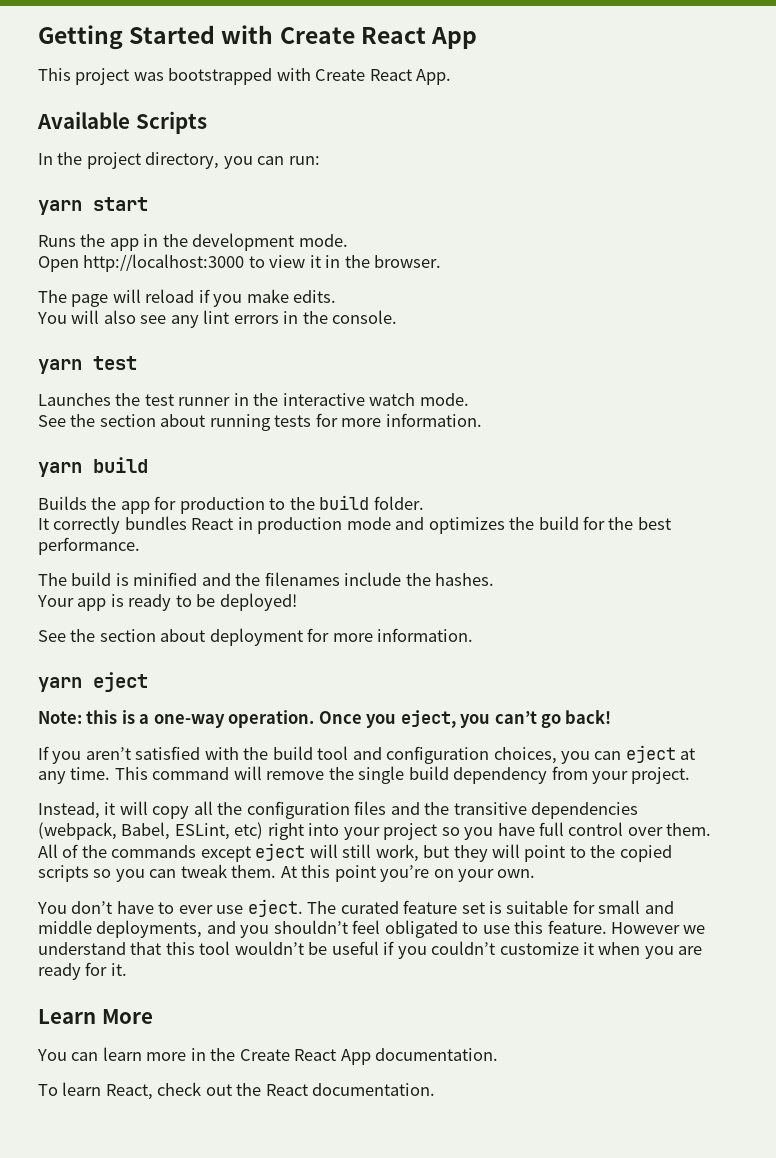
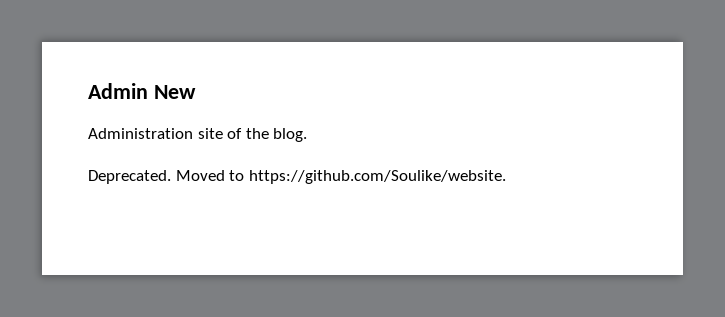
[38,25,478,50] [38,68,452,85] [37,111,207,134] [38,152,320,169] [38,197,148,215] [38,233,348,251] [38,254,442,272] [38,289,337,307] [37,310,398,328] [38,356,137,374] [38,393,469,406] [38,413,482,431] [38,457,148,477] [38,495,424,514] [38,516,671,534] [38,537,140,555] [38,572,495,586] [37,593,297,611] [38,628,474,646] [38,672,148,692] [38,710,612,728] [38,745,696,764] [38,766,691,784] [38,801,639,819] [38,822,712,840] [38,843,672,862] [38,864,536,882] [37,899,674,917] [38,920,706,938] [38,941,703,959] [38,962,127,980] [38,1009,153,1024] [37,1047,499,1065] [38,1082,436,1100] Getting Started with Create React App // This project was bootstrapped with Create React App. // Available Scripts // In the project directory, you can run: // yarn start // Runs the app in the development mode. // Open http://localhost:3000 to view it in the browser. // The page will reload if you make edits. // You will also see any lint errors in the console. // yarn test // Launches the test runner in the interactive watch mode. // See the section about running tests for more information. // yarn build // Builds the app for production to the build folder. // It correctly bundles React in production mode and optimizes the build for the best performance. // The build is minified and the filenames include the hashes. // Your app is ready to be deployed! // See the section about deployment for more information. // yarn eject // Note: this is a one-way operation. Once you eject, you can’t go back! // If you aren’t satisfied with the build tool and configuration choices, you can eject at any time. This command will remove the single build dependency from your project. // Instead, it will copy all the configuration files and the transitive dependencies (webpack, Babel, ESLint, etc) right into your project so you have full control over them. All of the commands except eject will still work, but they will point to the copied scripts so you can tweak them. At this point you’re on your own. // You don’t have to ever use eject. The curated feature set is suitable for small and middle deployments, and you shouldn’t feel obligated to use this feature. However we understand that this tool wouldn’t be useful if you couldn’t customize it when you are ready for it. // Learn More // You can learn more in the Create React App documentation. // To learn React, check out the React documentation. -> [88,83,196,99] [88,128,308,142] [88,170,506,184] Admin New // Administration site of the blog. // Deprecated. Moved to https://github.com/Soulike/website.

